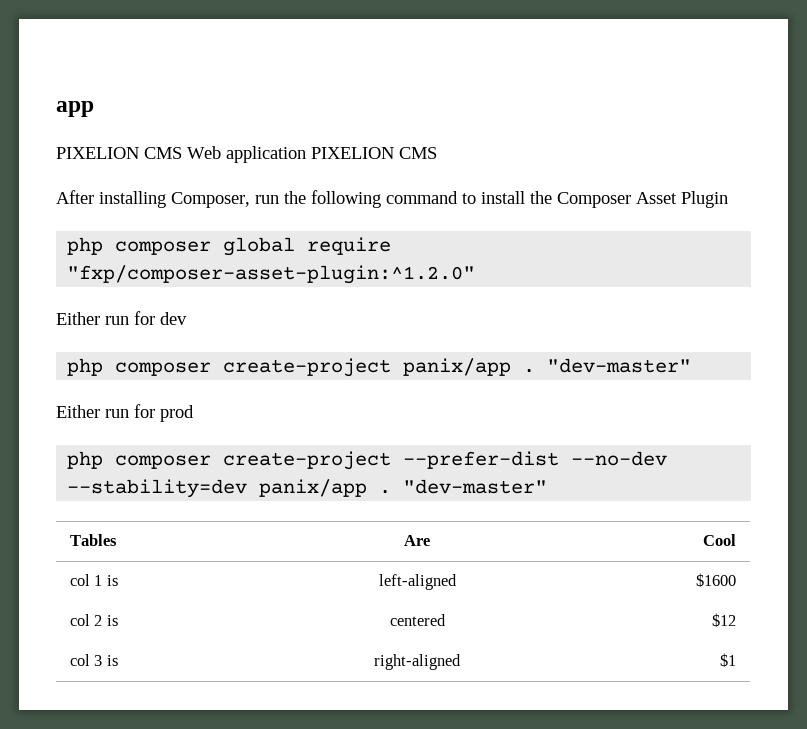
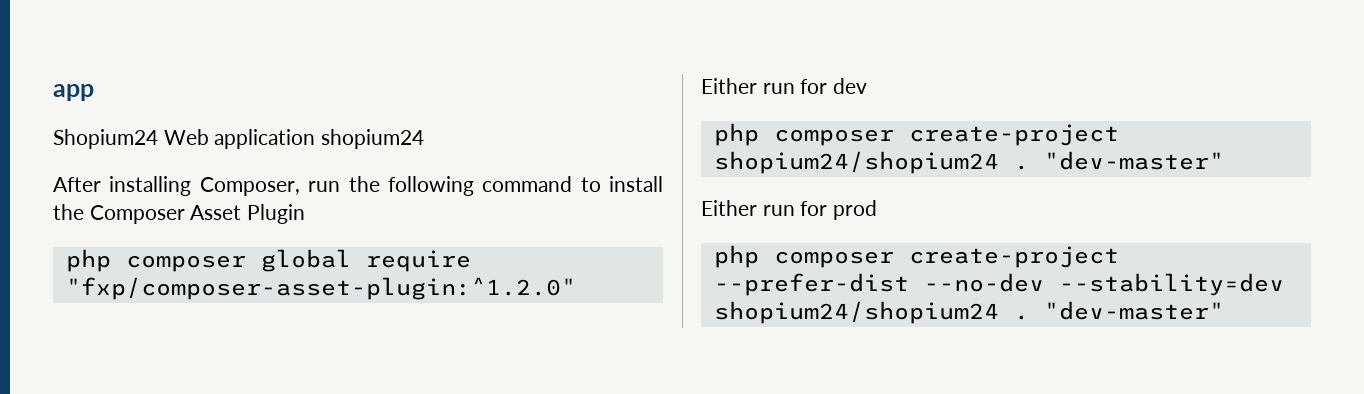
[56,146,437,163] PIXELION CMS Web application PIXELION CMS -> [53,129,425,149] Shopium24 Web application shopium24
[403,358,512,376] panix/app -> [713,151,999,174] shopium24/shopium24
[259,479,548,497] [69,534,117,546] [404,535,430,546] [703,534,737,546] [69,574,118,586] [378,574,457,590] [696,573,737,587] [69,614,118,626] [389,614,446,626] [712,613,737,627] [69,654,118,666] [374,654,461,670] [720,653,737,667] panix/app . "dev-master" // Tables | Are | Cool // col 1 is | left-aligned | $1600 // col 2 is | centered | $12 // col 3 is | right-aligned | $1 -> [713,301,1224,324] shopium24/shopium24 . "dev-master"

